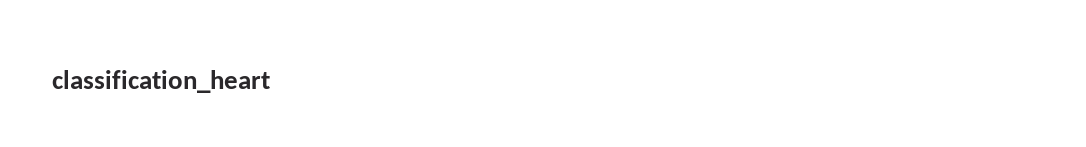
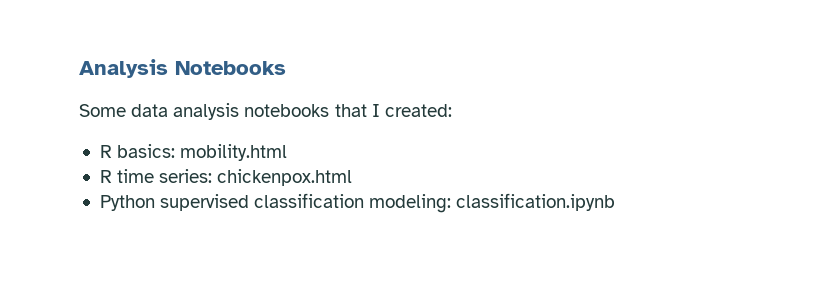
[52,70,270,93] classification_heart -> [79,59,286,78] [79,103,452,120] [99,144,288,161] [99,169,353,186] [99,193,616,213] Analysis Notebooks // Some data analysis notebooks that I created: // R basics: mobility.html // R time series: chickenpox.html // Python supervised classification modeling: classification.ipynb

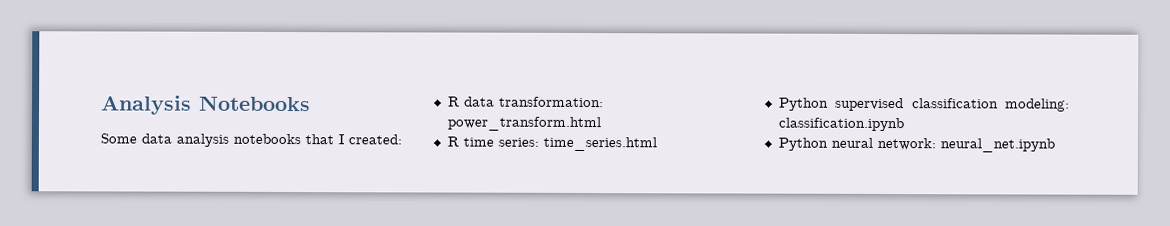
[117,144,288,161] basics: mobility.html -> [463,96,604,108] [446,116,601,132] data transformation: power_transform.html
[217,169,353,186] chickenpox.html -> [542,136,657,152] time_series.html
(616, 202) none -> [777,137,1055,153] // Python neural network: neural_net.ipynb

